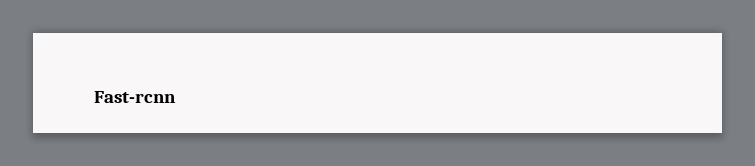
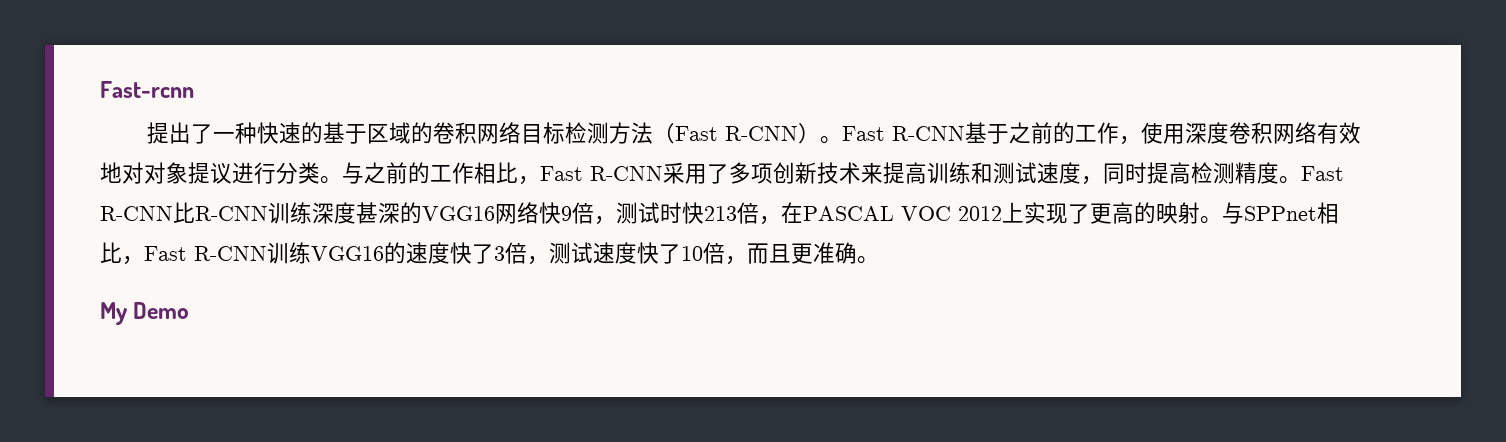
(176, 97) none -> [146,122,1361,145] [100,162,1344,185] [100,202,1339,225] [100,242,879,265] [100,302,190,325] // 提出了一种快速的基于区域的卷积网络目标检测方法（Fast R-CNN）。Fast R-CNN基于之前的工作，使用深度卷积网络有效地对对象提议进行分类。与之前的工作相比，Fast R-CNN采用了多项创新技术来提高训练和测试速度，同时提高检测精度。Fast R-CNN比R-CNN训练深度甚深的VGG16网络快9倍，测试时快213倍，在PASCAL VOC 2012上实现了更高的映射。与SPPnet相比，Fast R-CNN训练VGG16的速度快了3倍，测试速度快了10倍，而且更准确。 // My Demo

